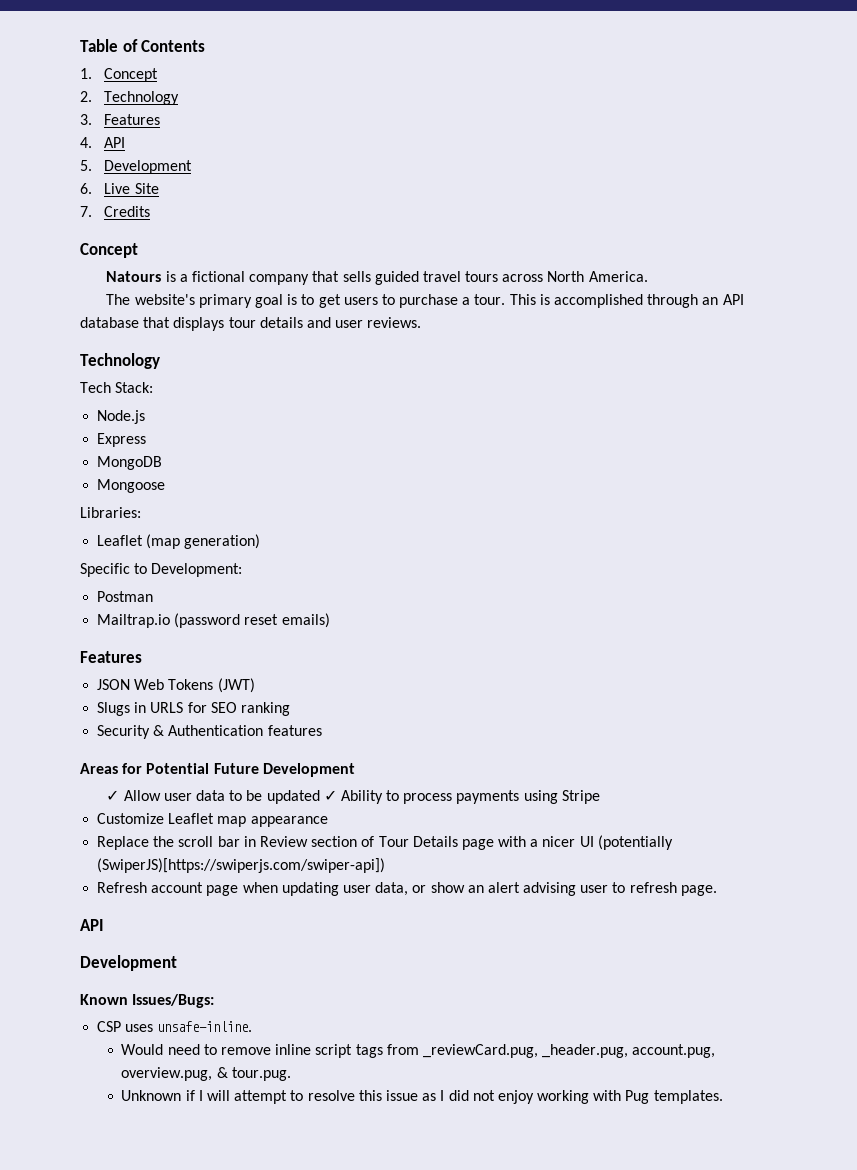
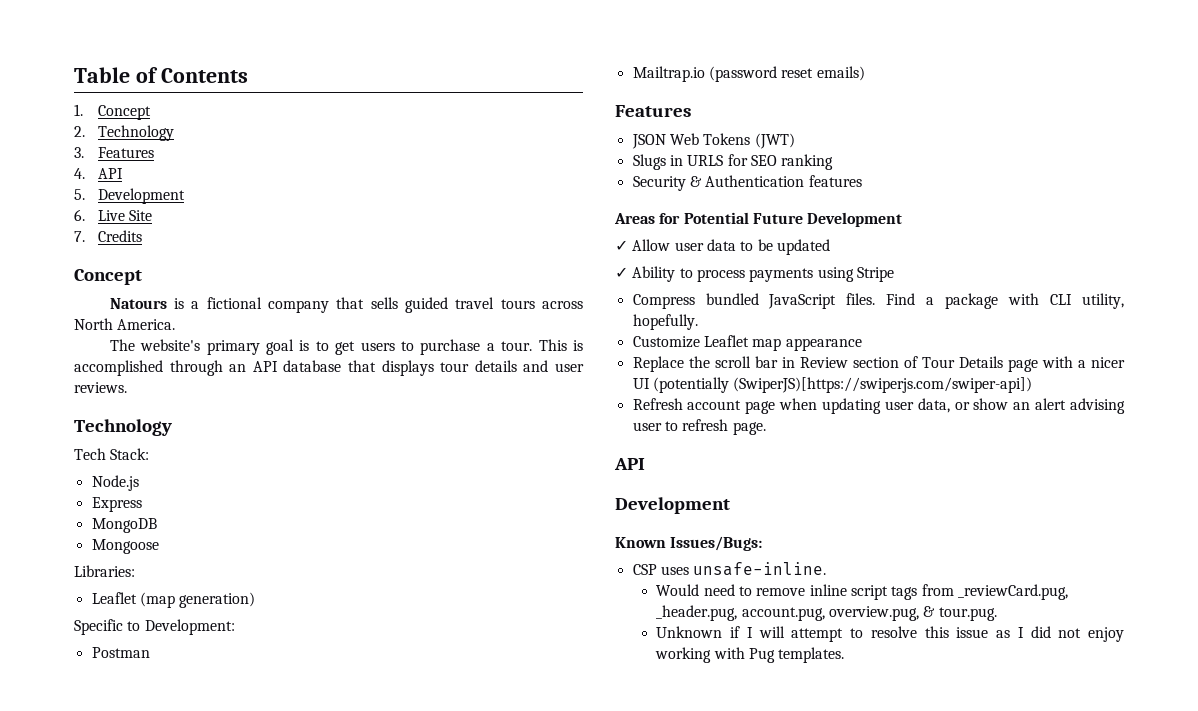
(320, 797) none -> (830, 247) //
(600, 797) none -> [632,293,1124,309] [632,314,698,330] // Compress bundled JavaScript files. Find a package with CLI utility, hopefully.

